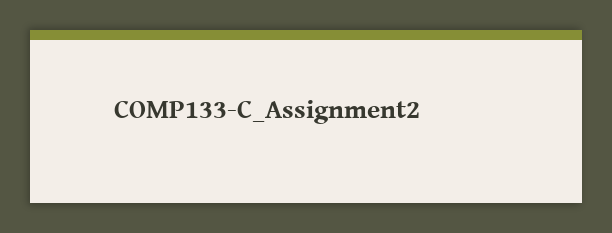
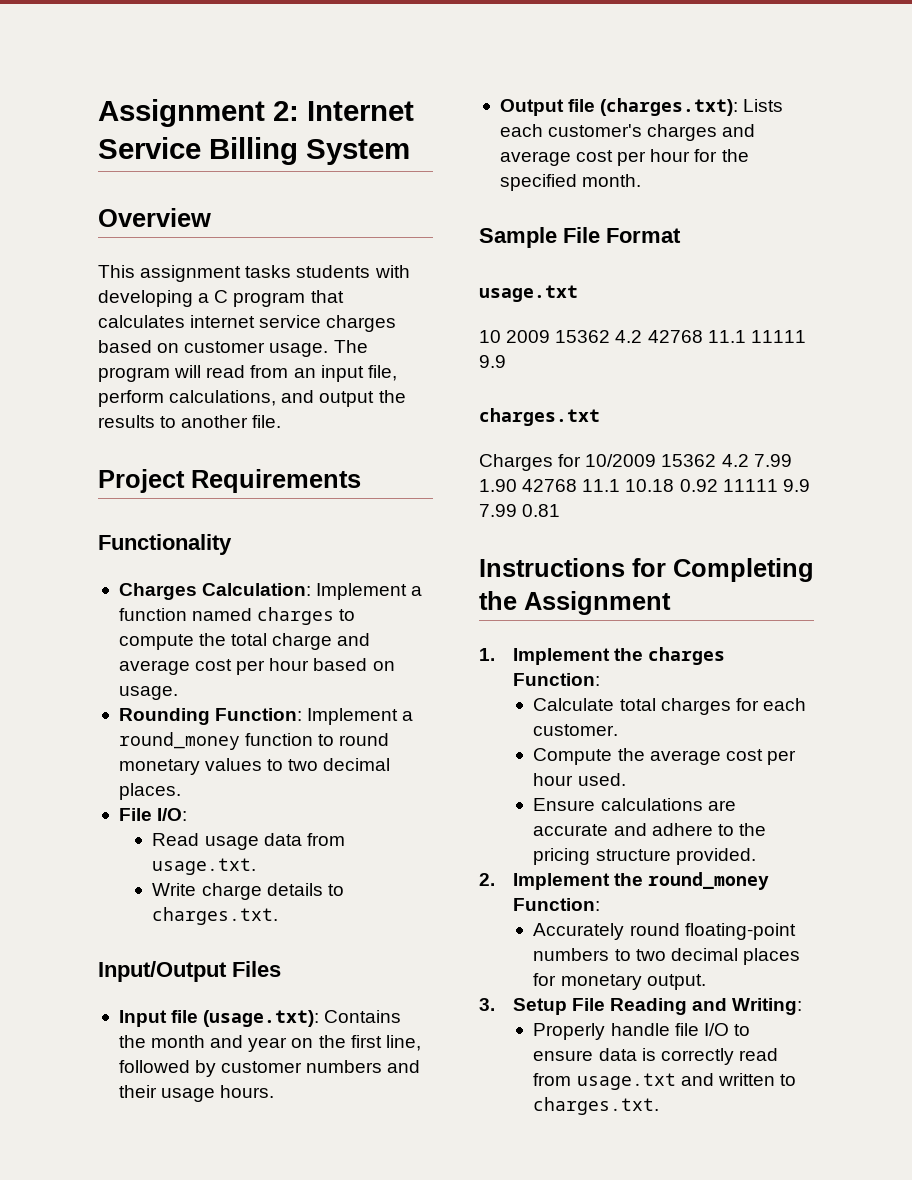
[114,100,420,124] COMP133-C_Assignment2 -> [98,99,414,127] [98,137,410,165] [98,208,211,227] [98,265,410,282] [98,290,344,307] [98,315,397,332] [98,340,368,357] [98,365,397,382] [98,390,406,407] [98,415,282,428] [98,469,361,493] [98,534,232,555] [118,583,423,600] [118,607,356,625] [118,633,371,650] [118,658,395,675] [118,686,178,700] [118,708,414,725] [118,732,390,750] [118,758,391,775] [118,783,181,800] [118,808,188,821] [152,833,345,850] [152,858,257,875] [152,883,344,900] [152,907,279,925] [98,961,281,982] [118,1010,402,1027] [118,1035,421,1052] [118,1060,421,1077] [118,1085,275,1102] [499,98,784,116] [499,124,756,141] [499,149,749,166] [499,174,642,191] [479,227,681,248] [479,285,578,302] [479,330,806,343] [479,355,506,368] [479,408,600,426] [479,454,792,471] [479,479,810,492] [479,504,561,517] [479,558,814,582] [479,591,671,615] [479,647,725,665] [512,673,600,686] [533,698,806,715] [533,724,619,736] [533,748,796,765] [533,773,626,786] [533,798,736,811] [533,823,766,836] [533,848,756,865] [479,872,769,890] [512,898,600,911] [533,923,796,940] [533,948,800,965] [533,973,706,990] [479,998,803,1015] [533,1023,750,1040] [533,1048,778,1065] [533,1073,796,1090] [533,1097,660,1115] Assignment 2: Internet Service Billing System // Overview // This assignment tasks students with developing a C program that calculates internet service charges based on customer usage. The program will read from an input file, perform calculations, and output the results to another file. // Project Requirements // Functionality // Charges Calculation: Implement a function named charges to compute the total charge and average cost per hour based on usage. // Rounding Function: Implement a round_money function to round monetary values to two decimal places. // File I/O: // Read usage data from usage.txt. // Write charge details to charges.txt. // Input/Output Files // Input file (usage.txt): Contains the month and year on the first line, followed by customer numbers and their usage hours. // Output file (charges.txt): Lists each customer's charges and average cost per hour for the specified month. // Sample File Format // usage.txt // 10 2009 15362 4.2 42768 11.1 11111 9.9 // charges.txt // Charges for 10/2009 15362 4.2 7.99 1.90 42768 11.1 10.18 0.92 11111 9.9 7.99 0.81 // Instructions for Completing the Assignment // 1. Implement the charges Function: // Calculate total charges for each customer. // Compute the average cost per hour used. // Ensure calculations are accurate and adhere to the pricing structure provided. // 2. Implement the round_money Function: // Accurately round floating-point numbers to two decimal places for monetary output. // 3. Setup File Reading and Writing: // Properly handle file I/O to ensure data is correctly read from usage.txt and written to charges.txt.

